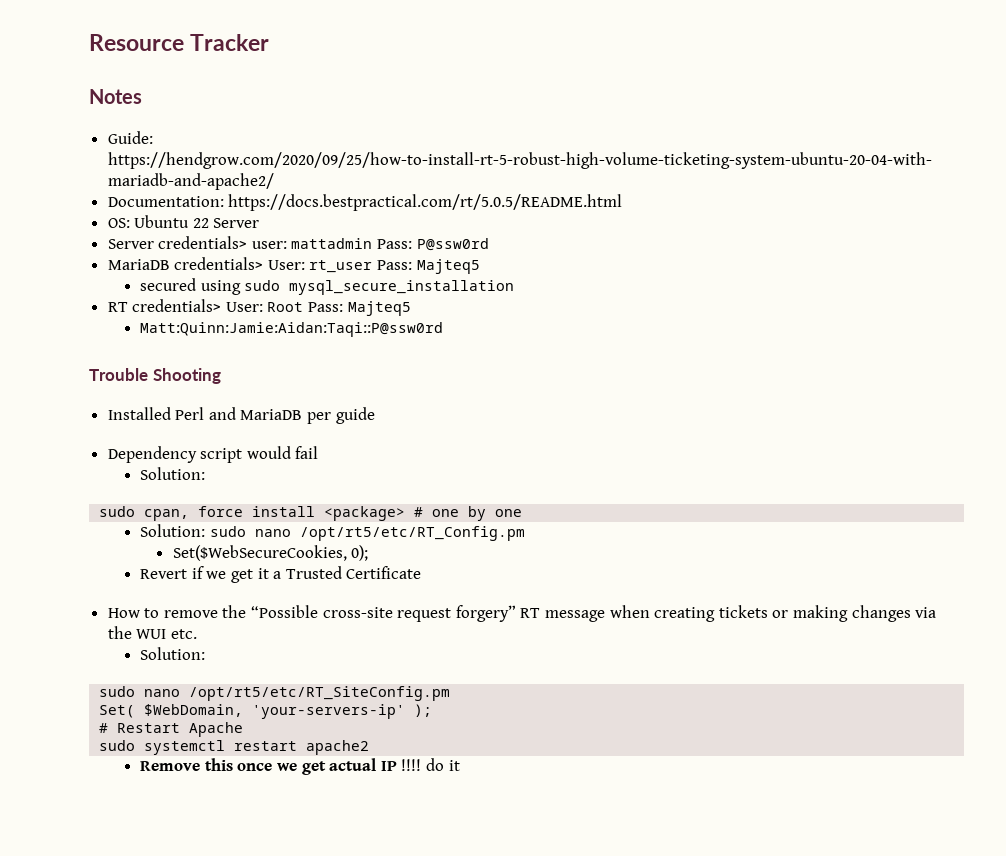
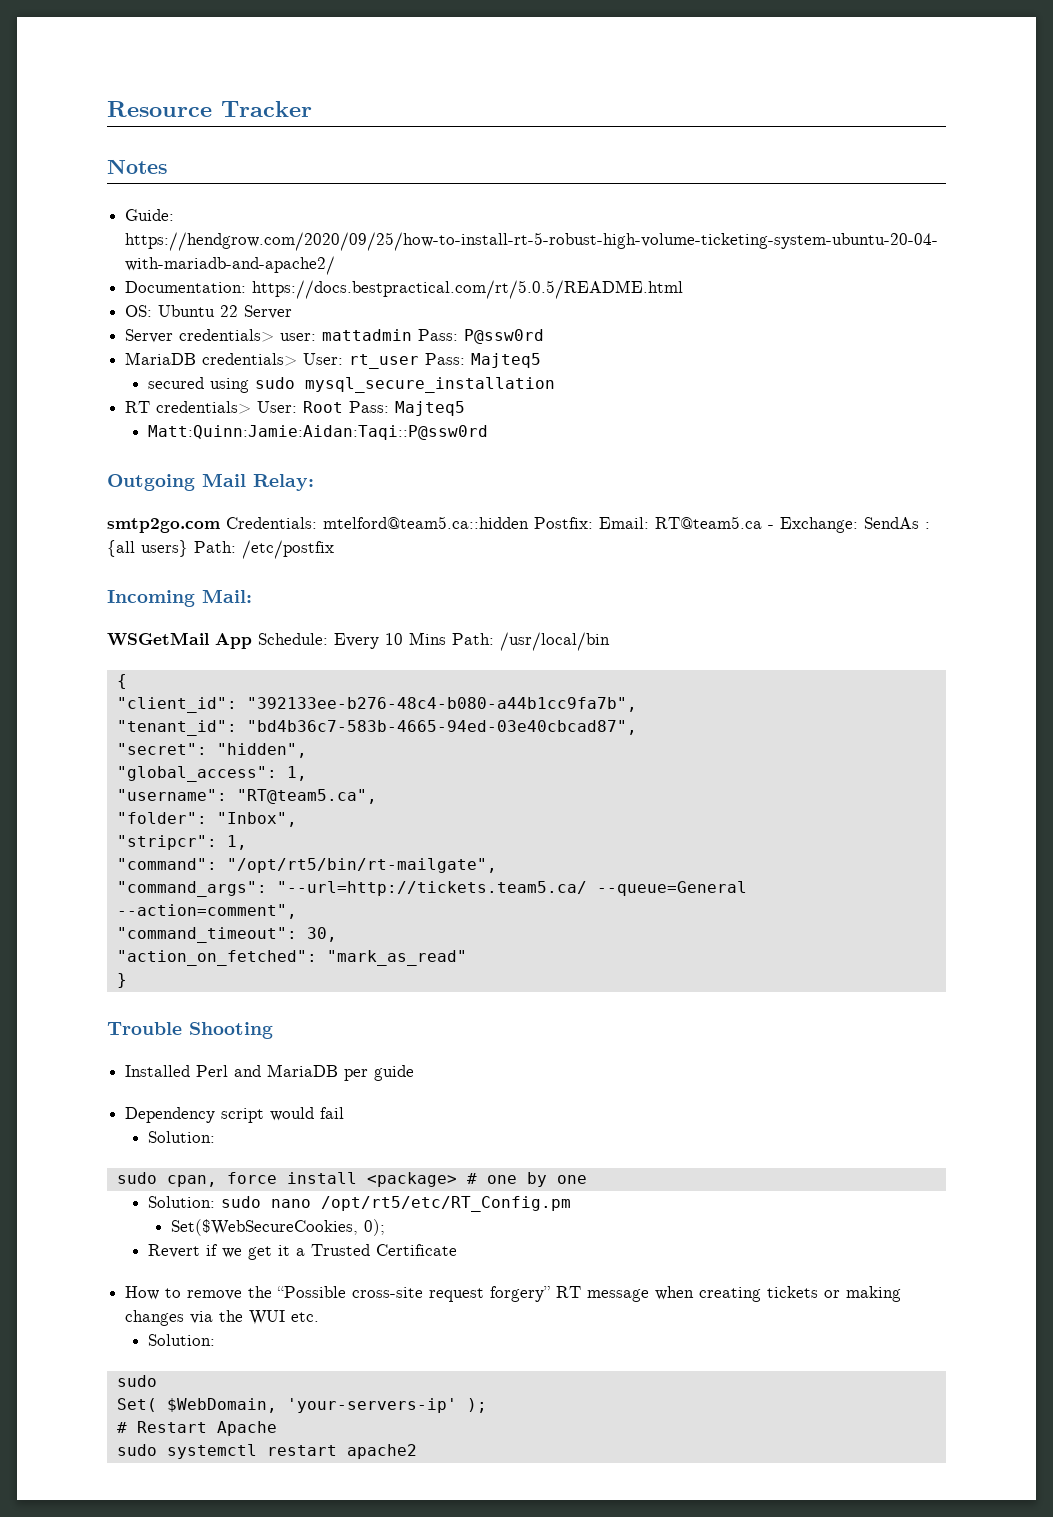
(444, 329) none -> [107,473,314,491] [107,516,930,533] [107,540,334,559] [107,589,252,607] [107,632,610,651] [116,674,127,689] [116,697,637,713] [116,720,637,736] [116,743,307,758] [116,766,307,782] [116,789,377,804] [116,812,297,827] [116,835,247,850] [116,858,497,873] [116,881,747,897] [116,904,297,919] [116,927,337,943] [116,950,467,966] [116,973,127,988] // Outgoing Mail Relay: // smtp2go.com Credentials: mtelford@team5.ca::hidden Postfix: Email: RT@team5.ca - Exchange: SendAs : {all users} Path: /etc/postfix // Incoming Mail: // WSGetMail App Schedule: Every 10 Mins Path: /usr/local/bin // { // "client_id": "392133ee-b276-48c4-b080-a44b1cc9fa7b", // "tenant_id": "bd4b36c7-583b-4665-94ed-03e40cbcad87", // "secret": "hidden", // "global_access": 1, // "username": "RT@team5.ca", // "folder": "Inbox", // "stripcr": 1, // "command": "/opt/rt5/bin/rt-mailgate", // "command_args": "--url=http://tickets.team5.ca/ --queue=General --action=comment", // "command_timeout": 30, // "action_on_fetched": "mark_as_read" // }
[144,686,451,701] nano /opt/rt5/etc/RT_SiteConfig.pm -> (157, 1381) none
[140,758,460,775] // Remove this once we get actual IP !!!! do it -> (417, 1451) none

